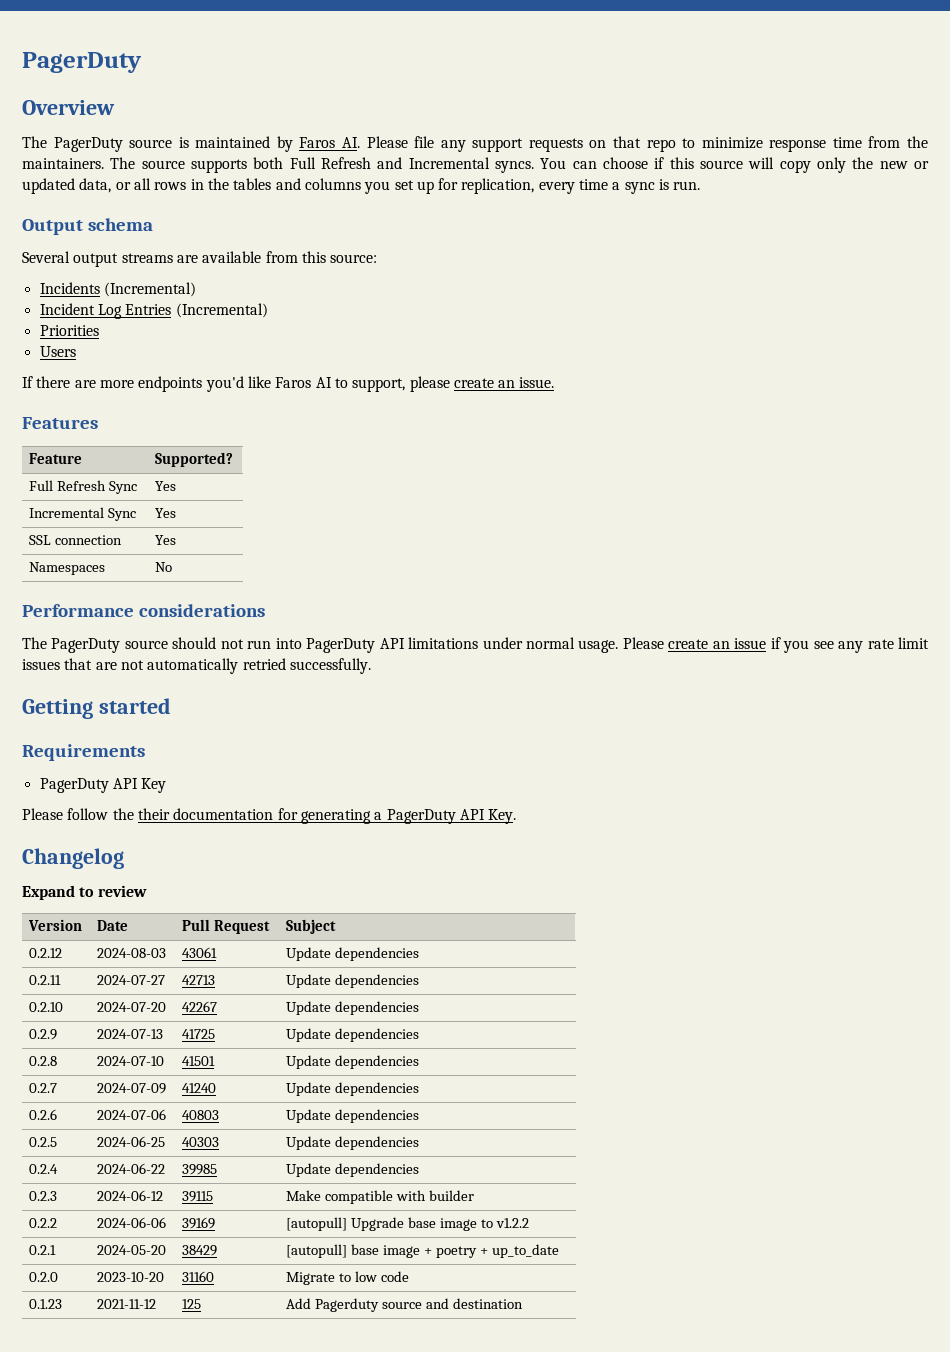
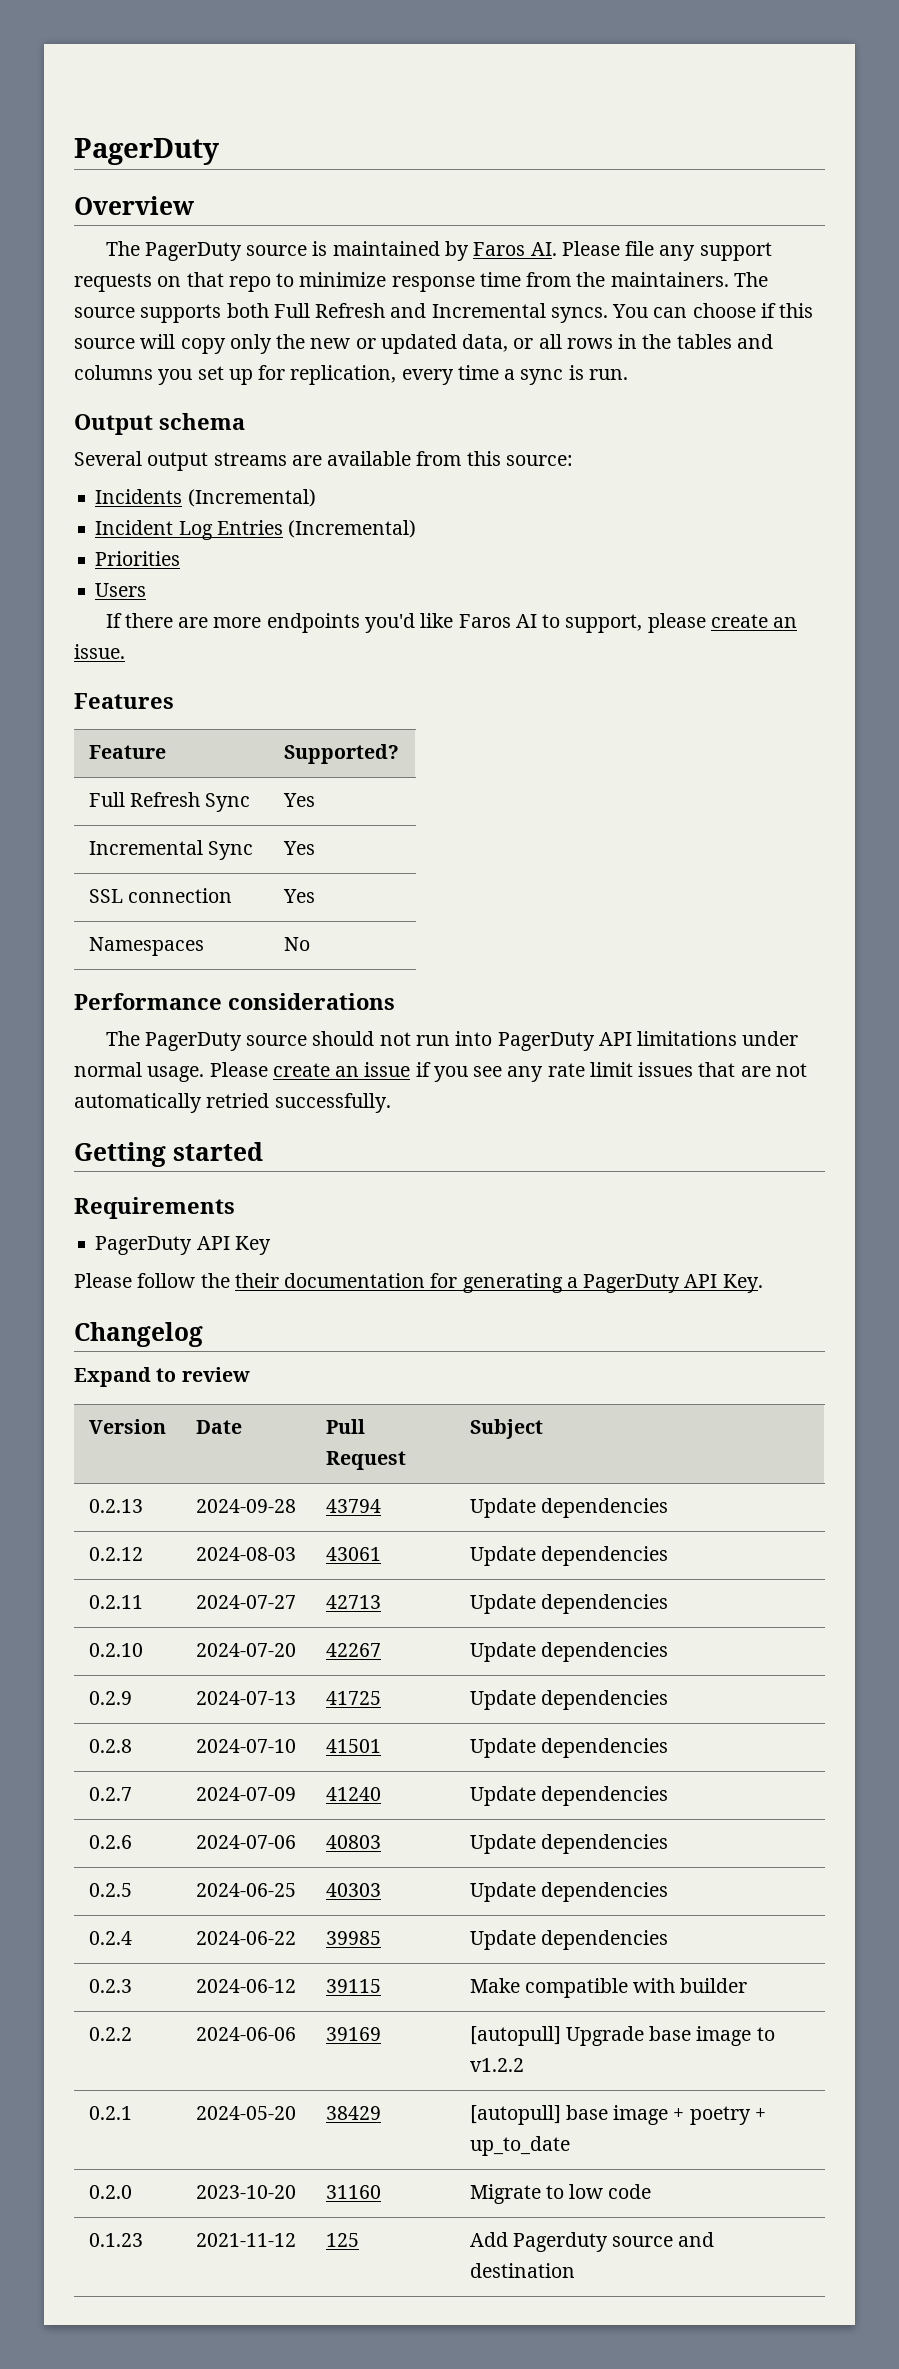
(337, 926) none -> [88,1499,143,1513] [195,1499,296,1513] [325,1499,381,1513] [469,1498,668,1518] // 0.2.13 | 2024-09-28 | 43794 | Update dependencies

